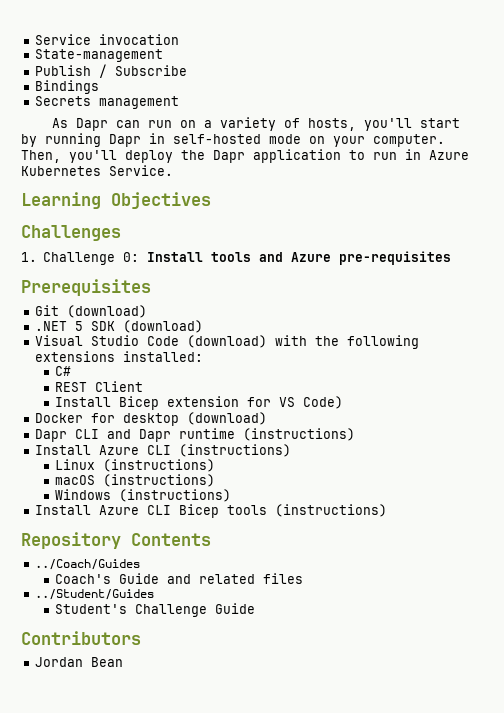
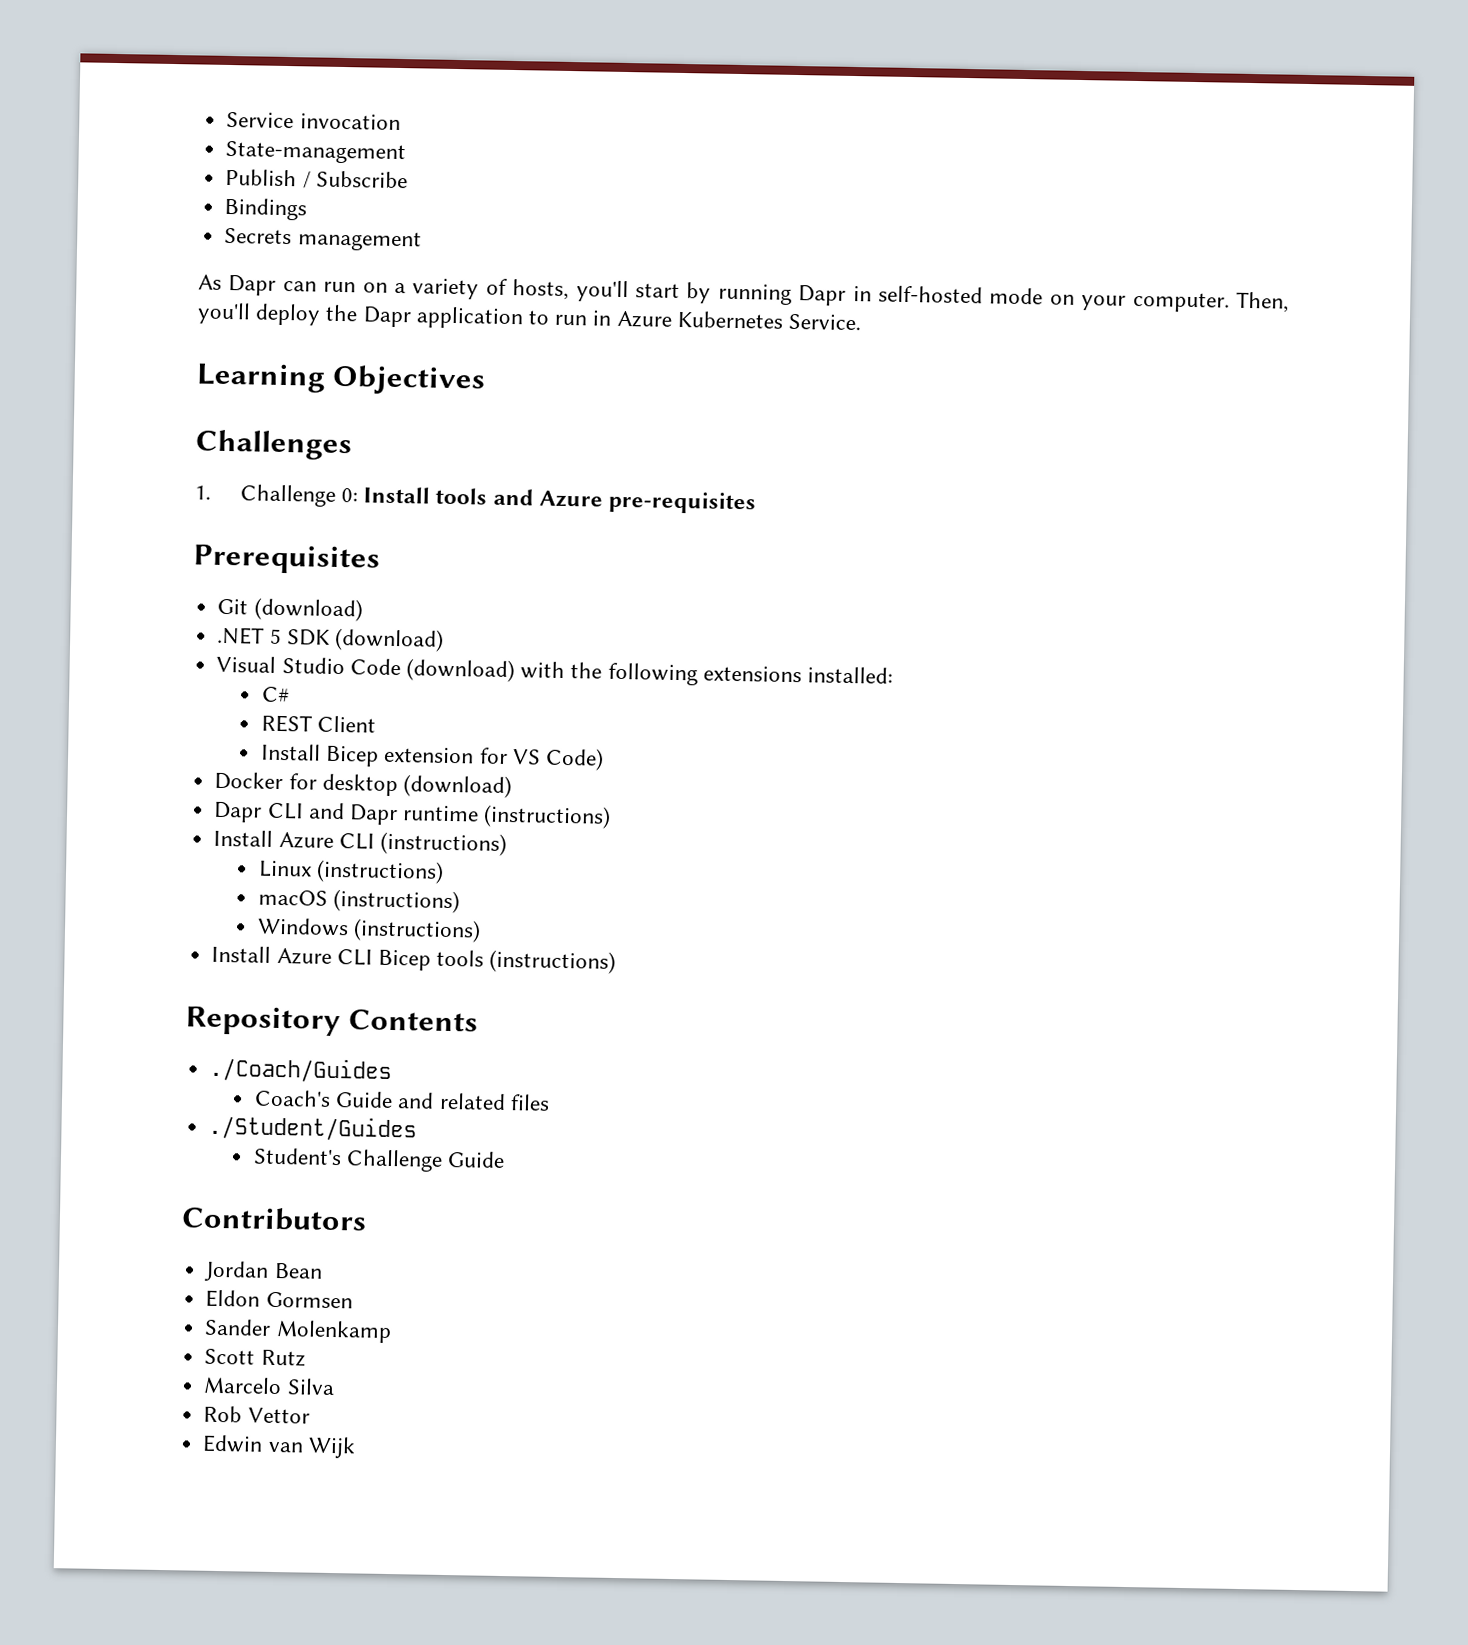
[34,559,140,570] ../Coach/Guides -> [209,1056,393,1084] ./Coach/Guides
[34,589,154,600] ../Student/Guides -> [208,1114,418,1142] ./Student/Guides
(123, 662) none -> [205,1289,353,1309] [204,1318,392,1344] [204,1348,306,1367] [203,1376,335,1396] [203,1405,310,1424] [202,1434,356,1459] // Eldon Gormsen // Sander Molenkamp // Scott Rutz // Marcelo Silva // Rob Vettor // Edwin van Wijk

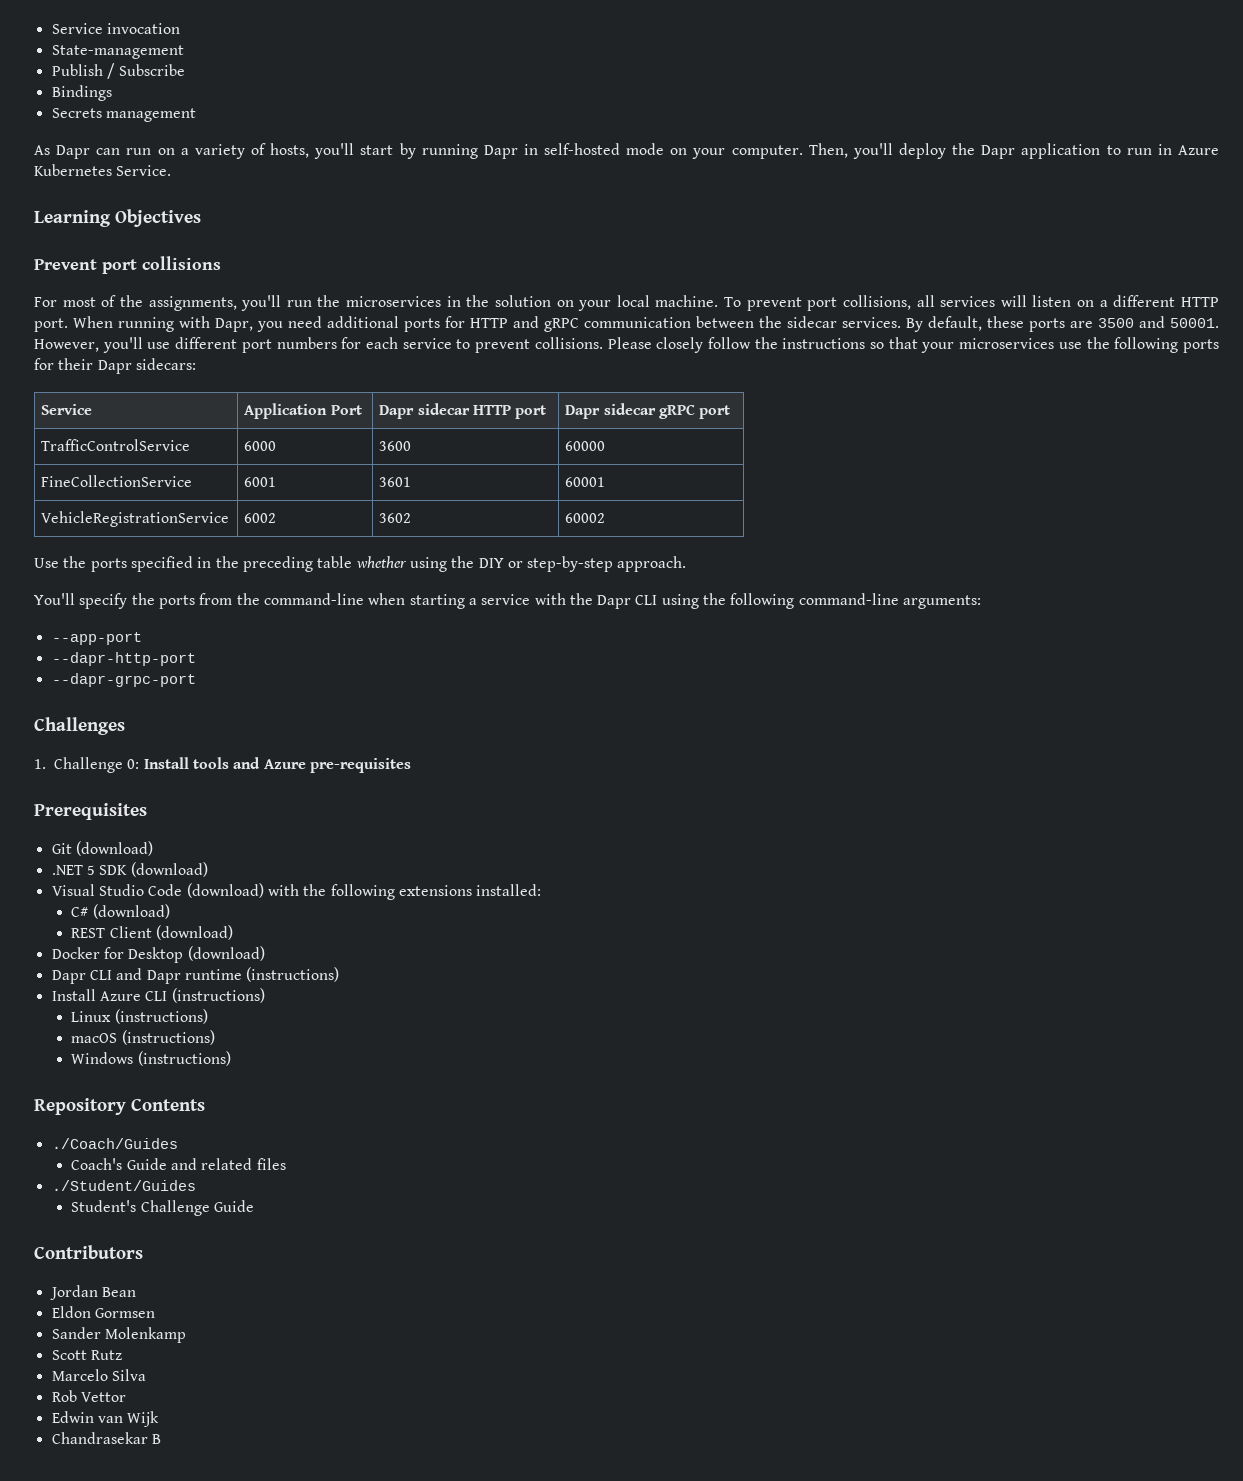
(486, 380) none -> [34,256,221,274] [34,295,1220,311] [34,316,1219,332] [34,337,1219,353] [34,358,196,374] [41,404,93,415] [244,403,362,419] [379,403,547,419] [565,403,731,419] [41,439,191,451] [244,441,277,451] [379,441,412,451] [565,441,606,451] [41,475,193,487] [244,477,277,487] [379,477,412,487] [565,477,606,487] [41,511,230,527] [244,513,277,523] [379,513,412,523] [565,513,606,523] [34,556,687,572] [34,593,982,609] [51,632,142,645] [51,652,196,666] [51,673,196,687] // Prevent port collisions // For most of the assignments, you'll run the microservices in the solution on your local machine. To prevent port collisions, all services will listen on a different HTTP port. When running with Dapr, you need additional ports for HTTP and gRPC communication between the sidecar services. By default, these ports are 3500 and 50001. However, you'll use different port numbers for each service to prevent collisions. Please closely follow the instructions so that your microservices use the following ports for their Dapr sidecars: // Service | Application Port | Dapr sidecar HTTP port | Dapr sidecar gRPC port // TrafficControlService | 6000 | 3600 | 60000 // FineCollectionService | 6001 | 3601 | 60001 // VehicleRegistrationService | 6002 | 3602 | 60002 // Use the ports specified in the preceding table whether using the DIY or step-by-step approach. // You'll specify the ports from the command-line when starting a service with the Dapr CLI using the following command-line arguments: // --app-port // --dapr-http-port // --dapr-grpc-port
(290, 694) none -> [92,904,170,919] (download)
[260,743,605,771] // Install Bicep extension for VS Code) -> [155,925,233,940] (download)
[321,773,398,797] desktop -> [128,947,184,963] Desktop
[211,945,617,974] // Install Azure CLI Bicep tools (instructions) -> (231, 1058) none
(356, 1447) none -> [51,1432,161,1444] // Chandrasekar B

